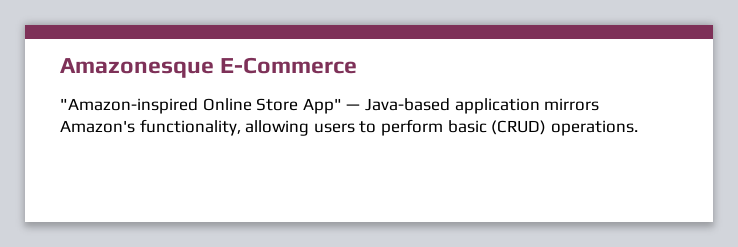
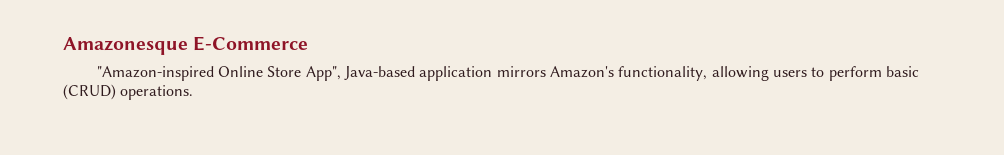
[302,98,361,114] App" — -> [305,66,341,81] App",

